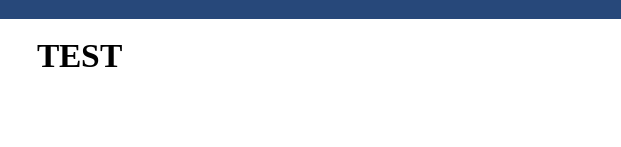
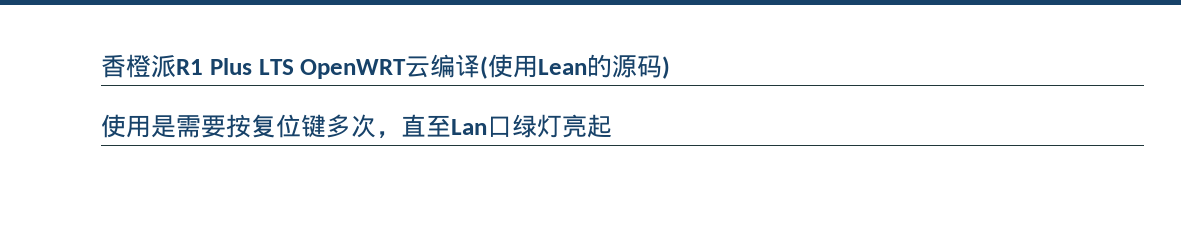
[37,45,122,67] TEST -> [101,54,671,79] [101,114,612,139] 香橙派R1 Plus LTS OpenWRT云编译(使用Lean的源码) // 使用是需要按复位键多次，直至Lan口绿灯亮起

